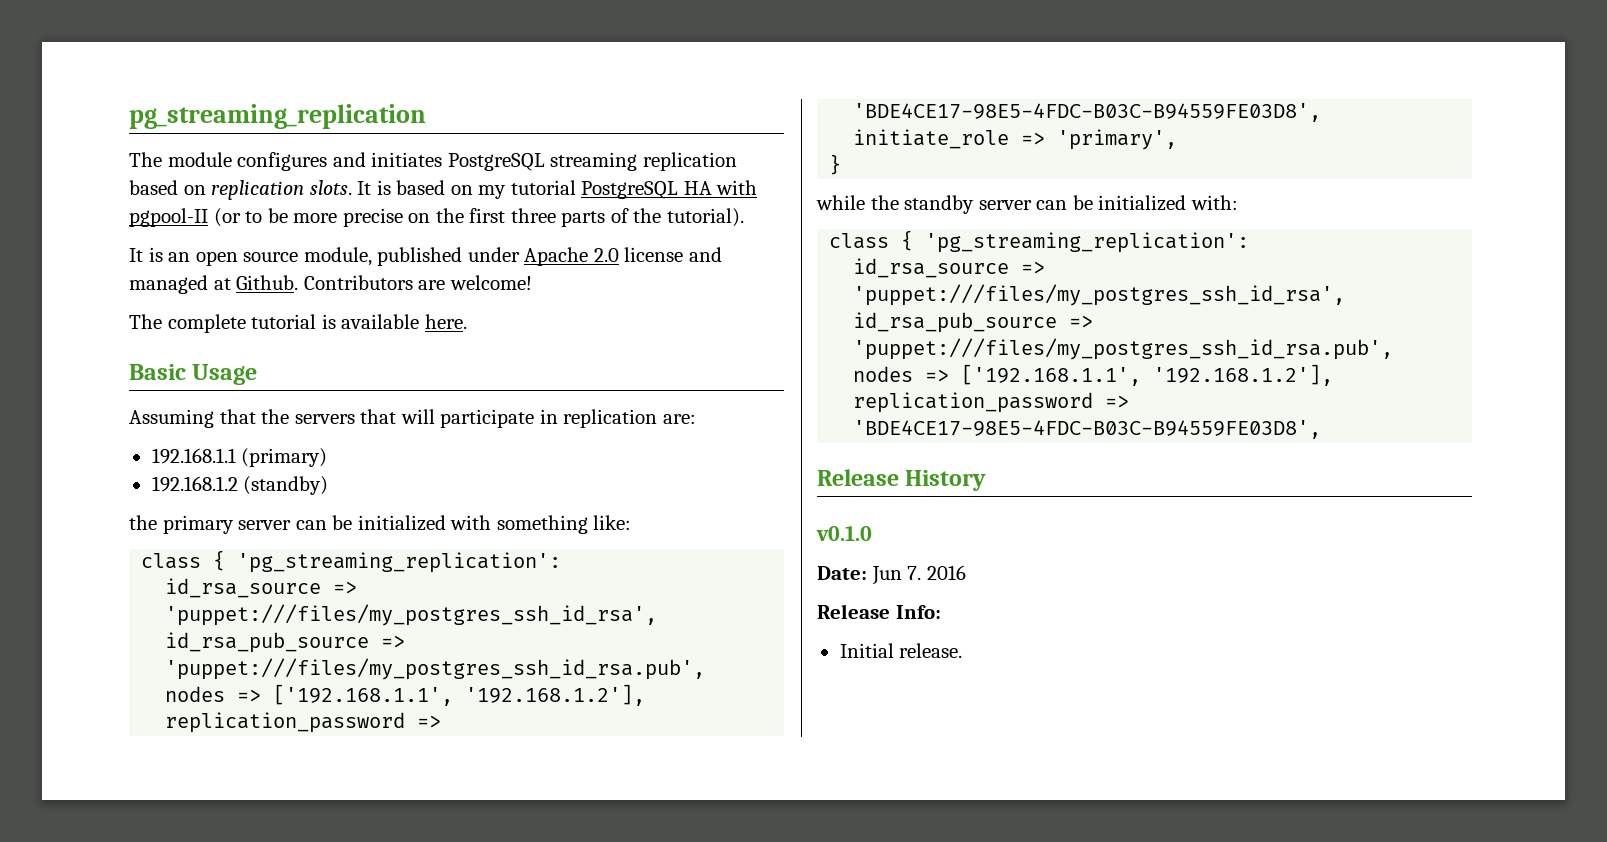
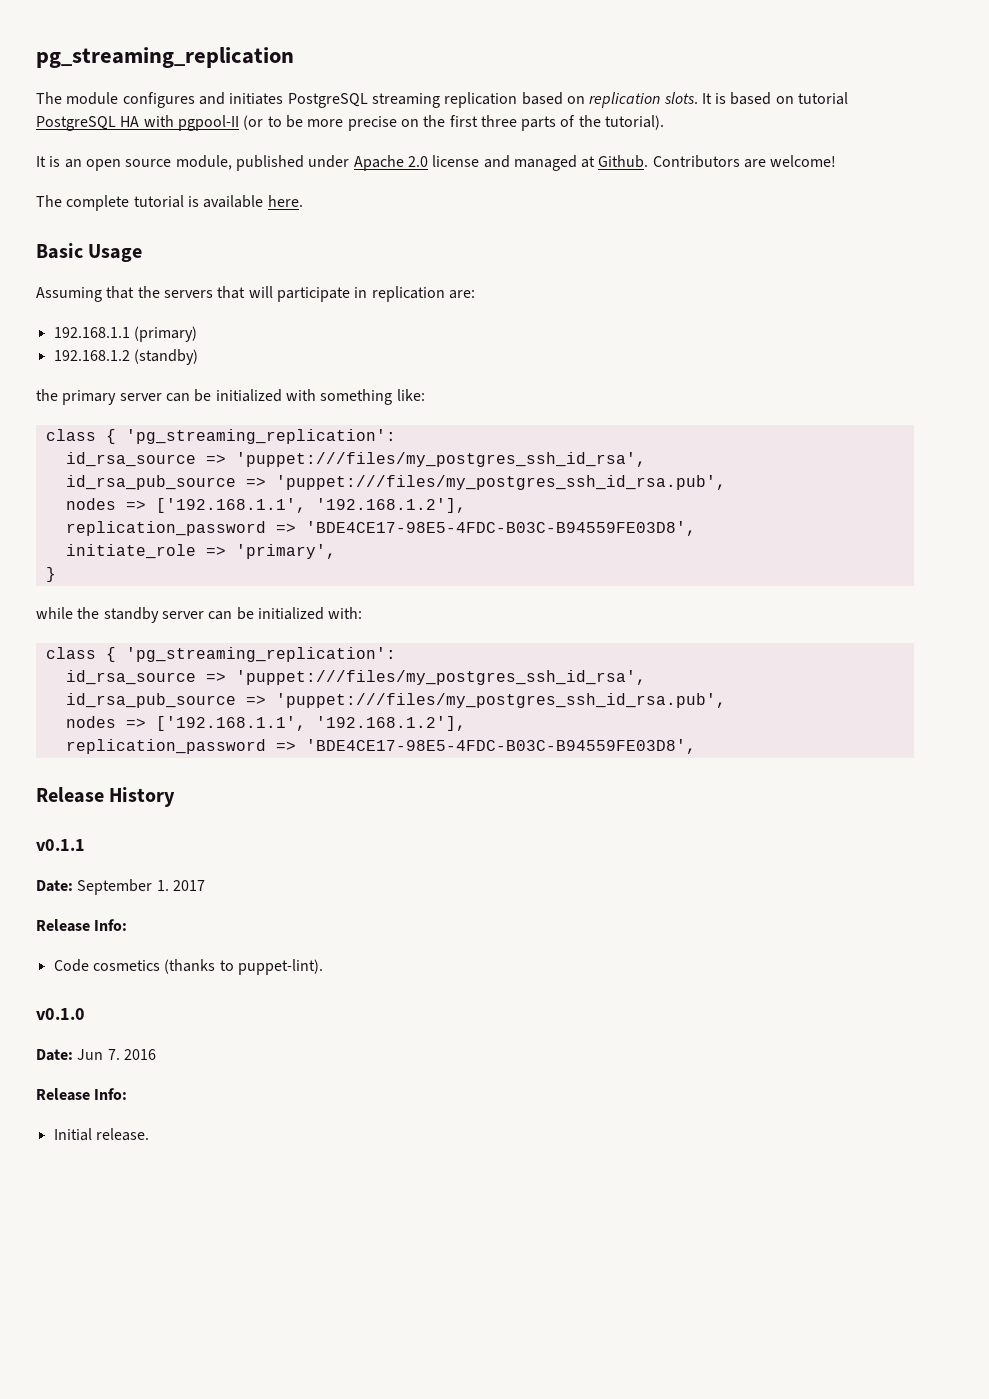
[478,185,507,199] my -> (794, 100) none
(987, 480) none -> [36,839,85,851] [36,879,205,895] [36,919,128,932] [53,959,323,975] // v0.1.1 // Date: September 1. 2017 // Release Info: // Code cosmetics (thanks to puppet-lint).

